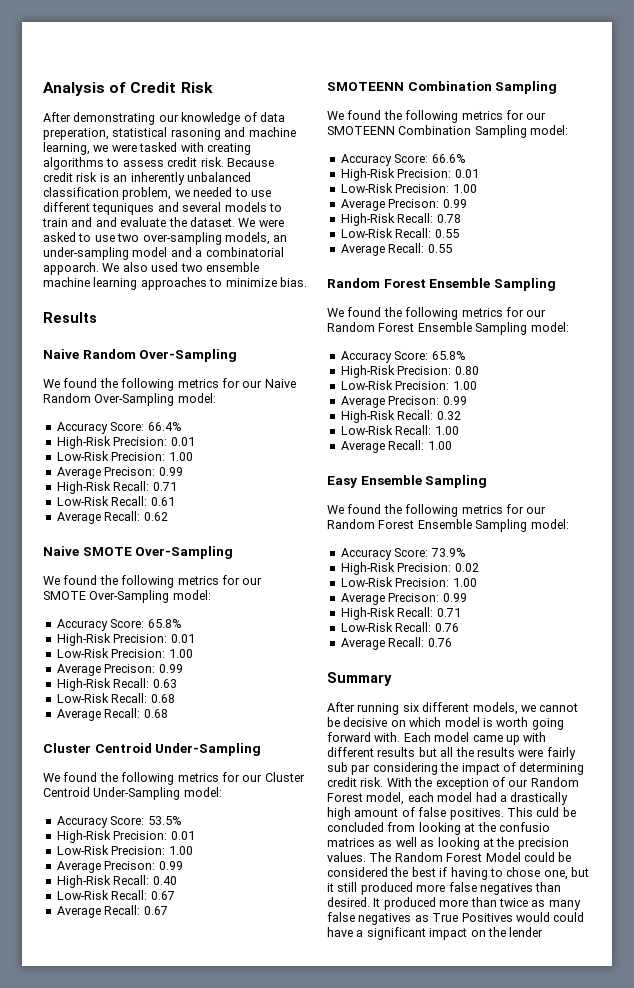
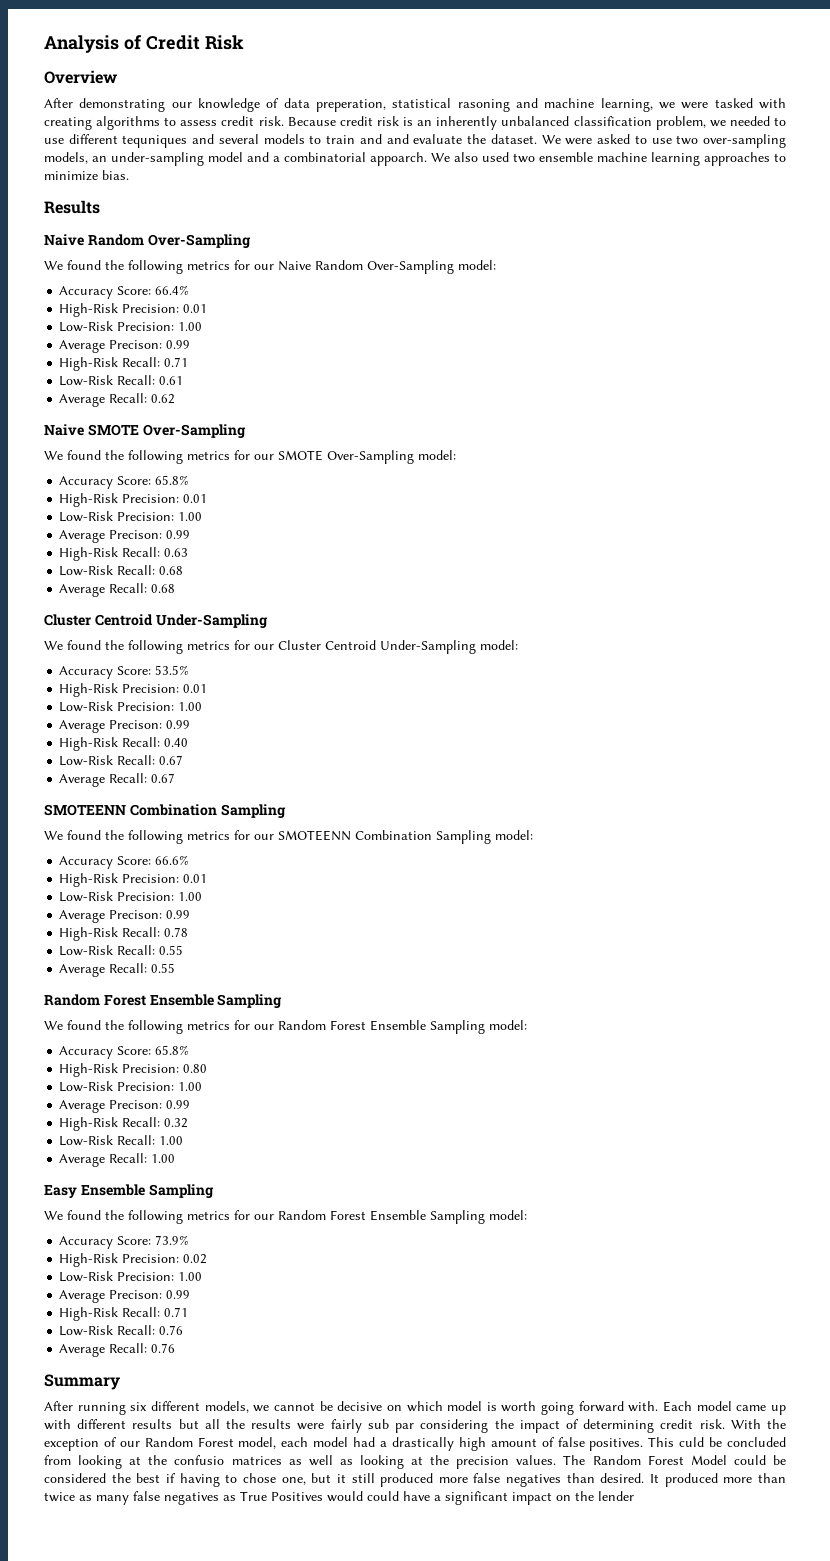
(213, 87) none -> [44,70,118,84] // Overview

